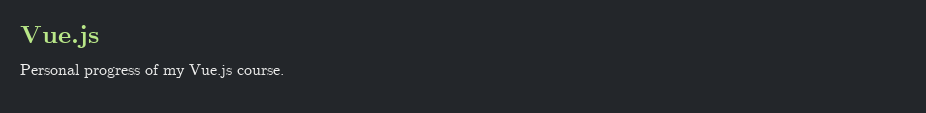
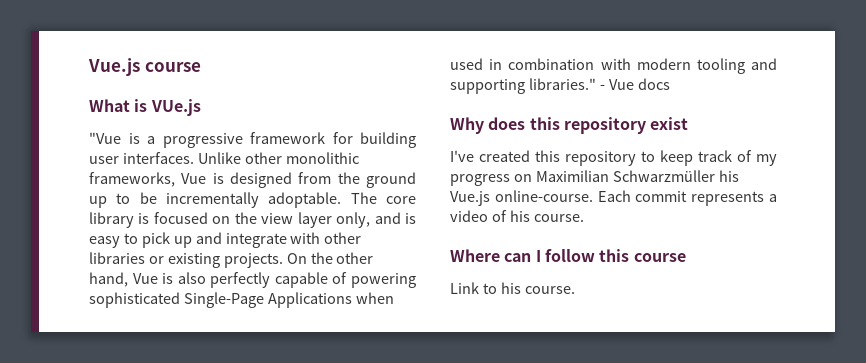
[20,25,99,48] [20,64,232,78] Vue.js // Personal progress of my Vue.js -> [88,58,201,76] [89,99,201,116] [89,132,416,148] [89,152,359,164] [89,172,416,188] [89,192,416,208] [89,212,417,228] [89,232,362,248] [89,252,374,268] [89,272,416,288] [89,292,394,308] [450,58,777,74] [450,78,670,94] [450,117,689,134] [450,150,777,166] [450,170,739,186] [450,190,777,206] [450,210,584,222] [450,249,686,262] [450,282,521,294] Vue.js course // What is VUe.js // "Vue is a progressive framework for building user interfaces. Unlike other monolithic frameworks, Vue is designed from the ground up to be incrementally adoptable. The core library is focused on the view layer only, and is easy to pick up and integrate with other libraries or existing projects. On the other hand, Vue is also perfectly capable of powering sophisticated Single-Page Applications when used in combination with modern tooling and supporting libraries." - Vue docs // Why does this repository exist // I've created this repository to keep track of my progress on Maximilian Schwarzmüller his Vue.js online-course. Each commit represents a video of his course. // Where can I follow this course // Link to his

